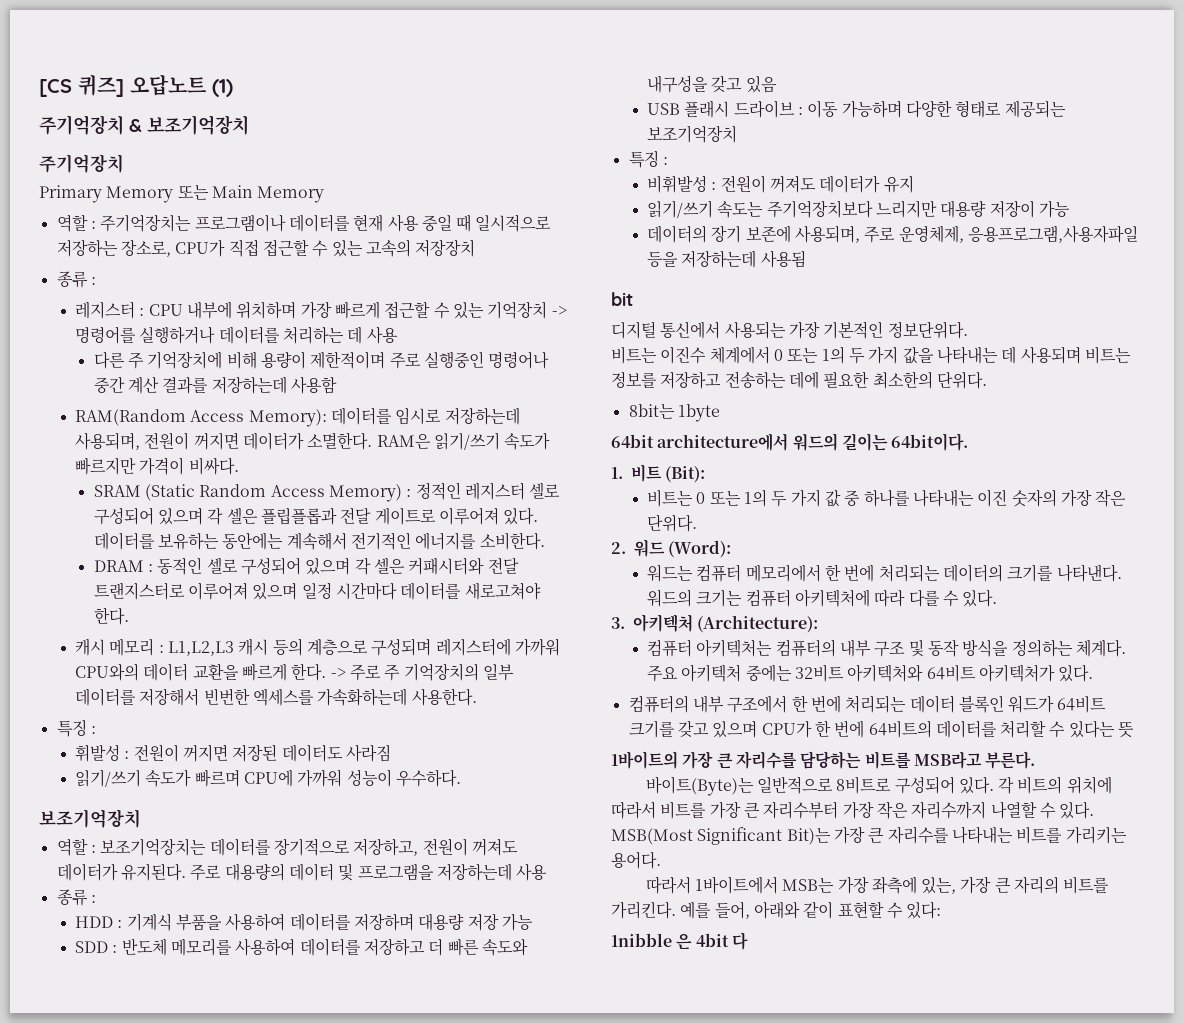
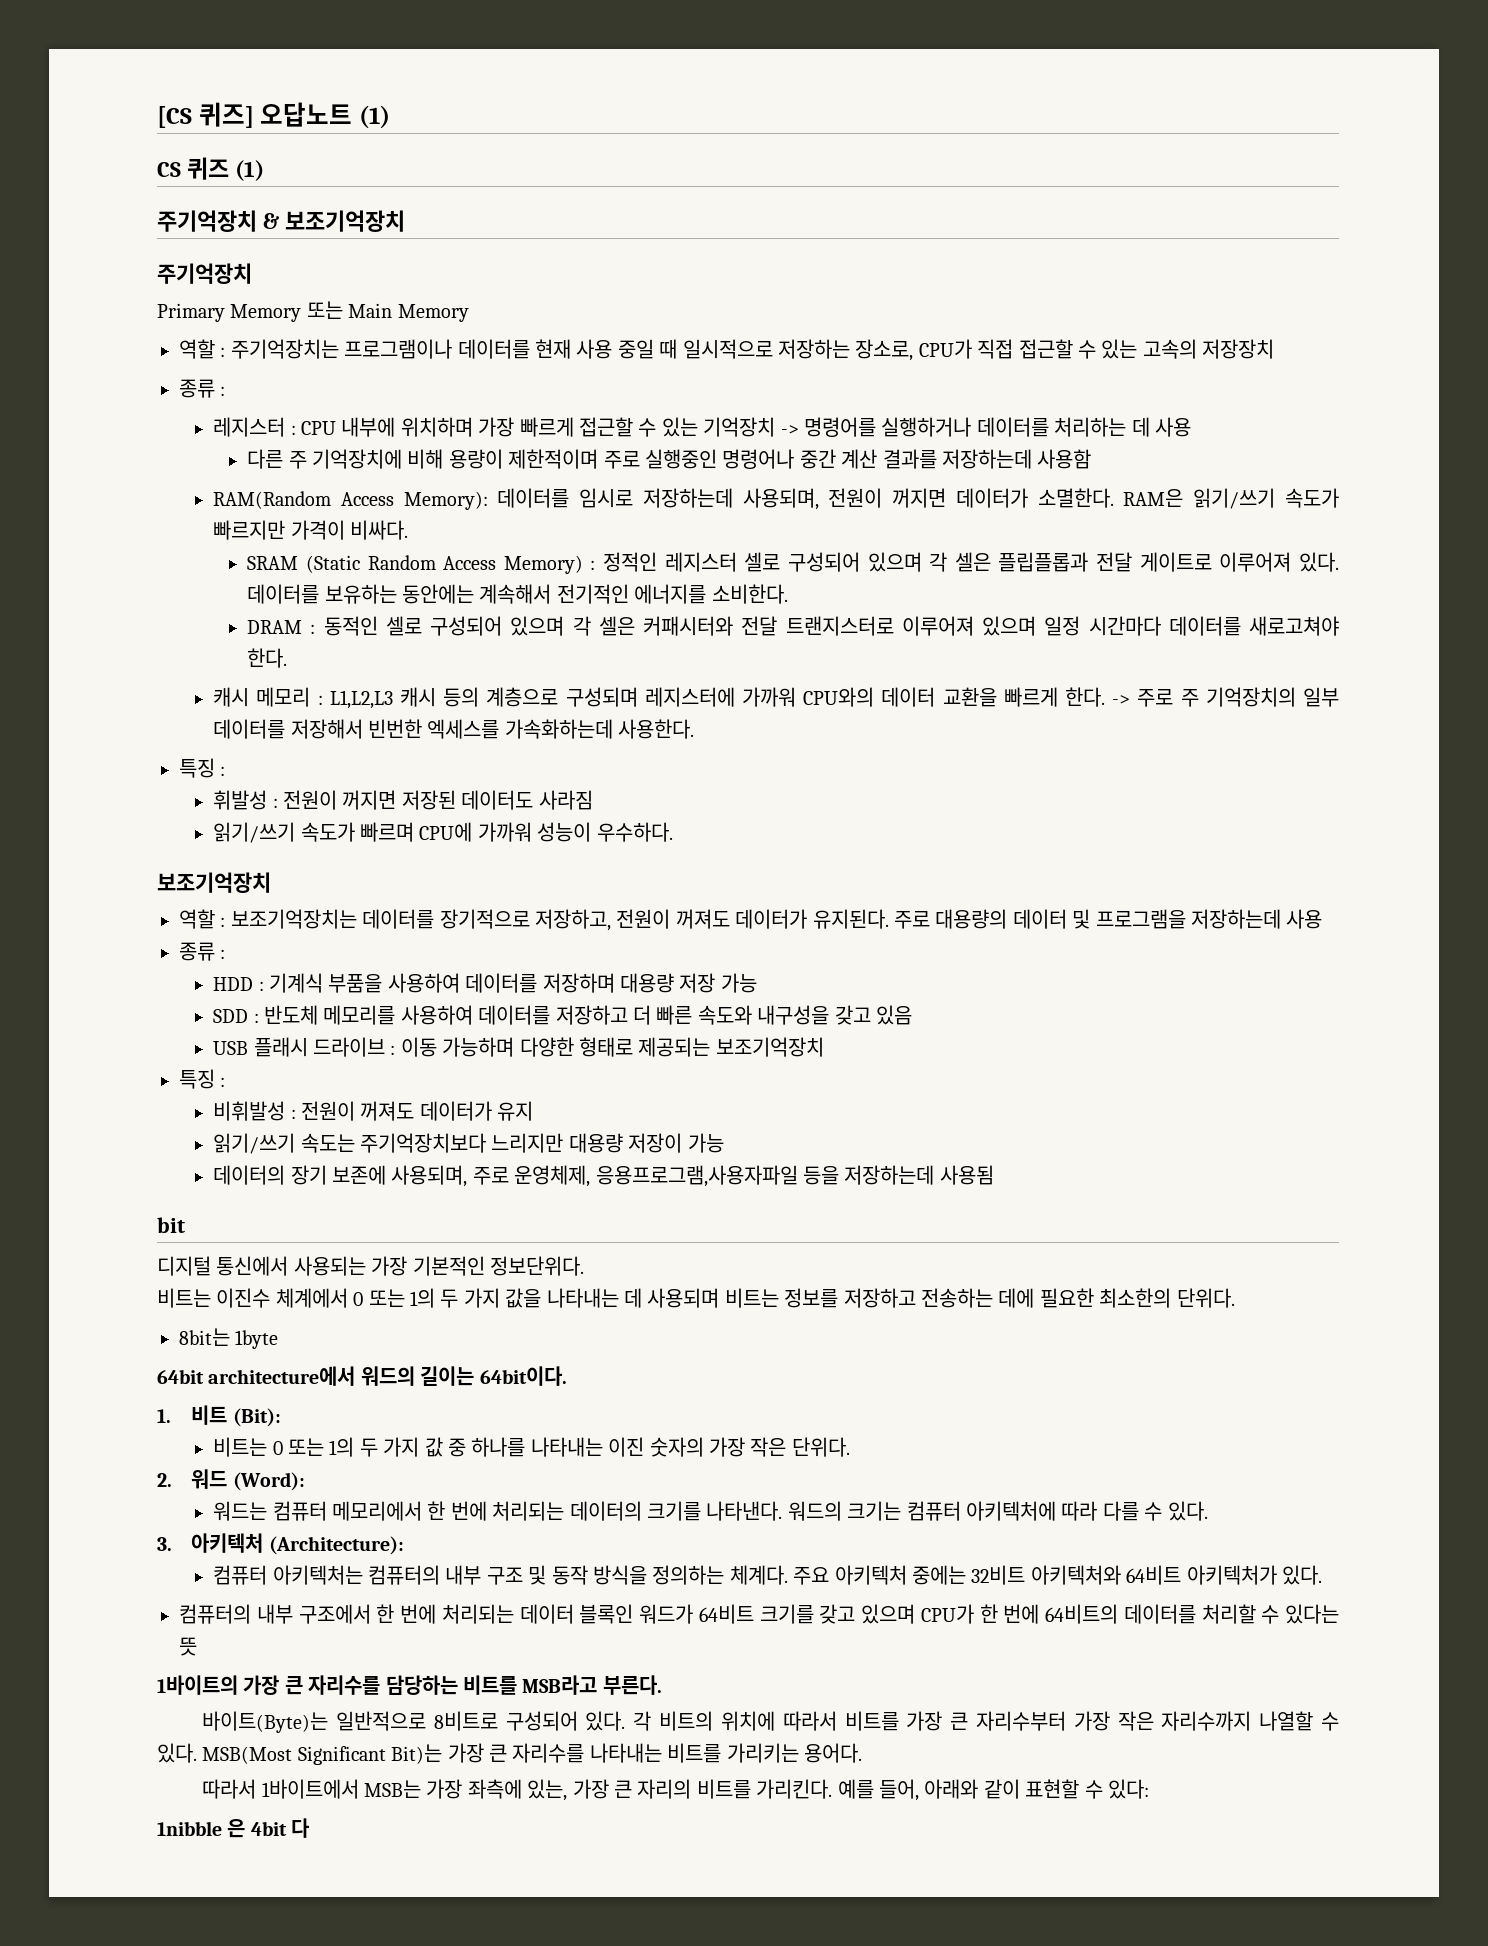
(233, 88) none -> [157,157,265,181] // CS 퀴즈 (1)

